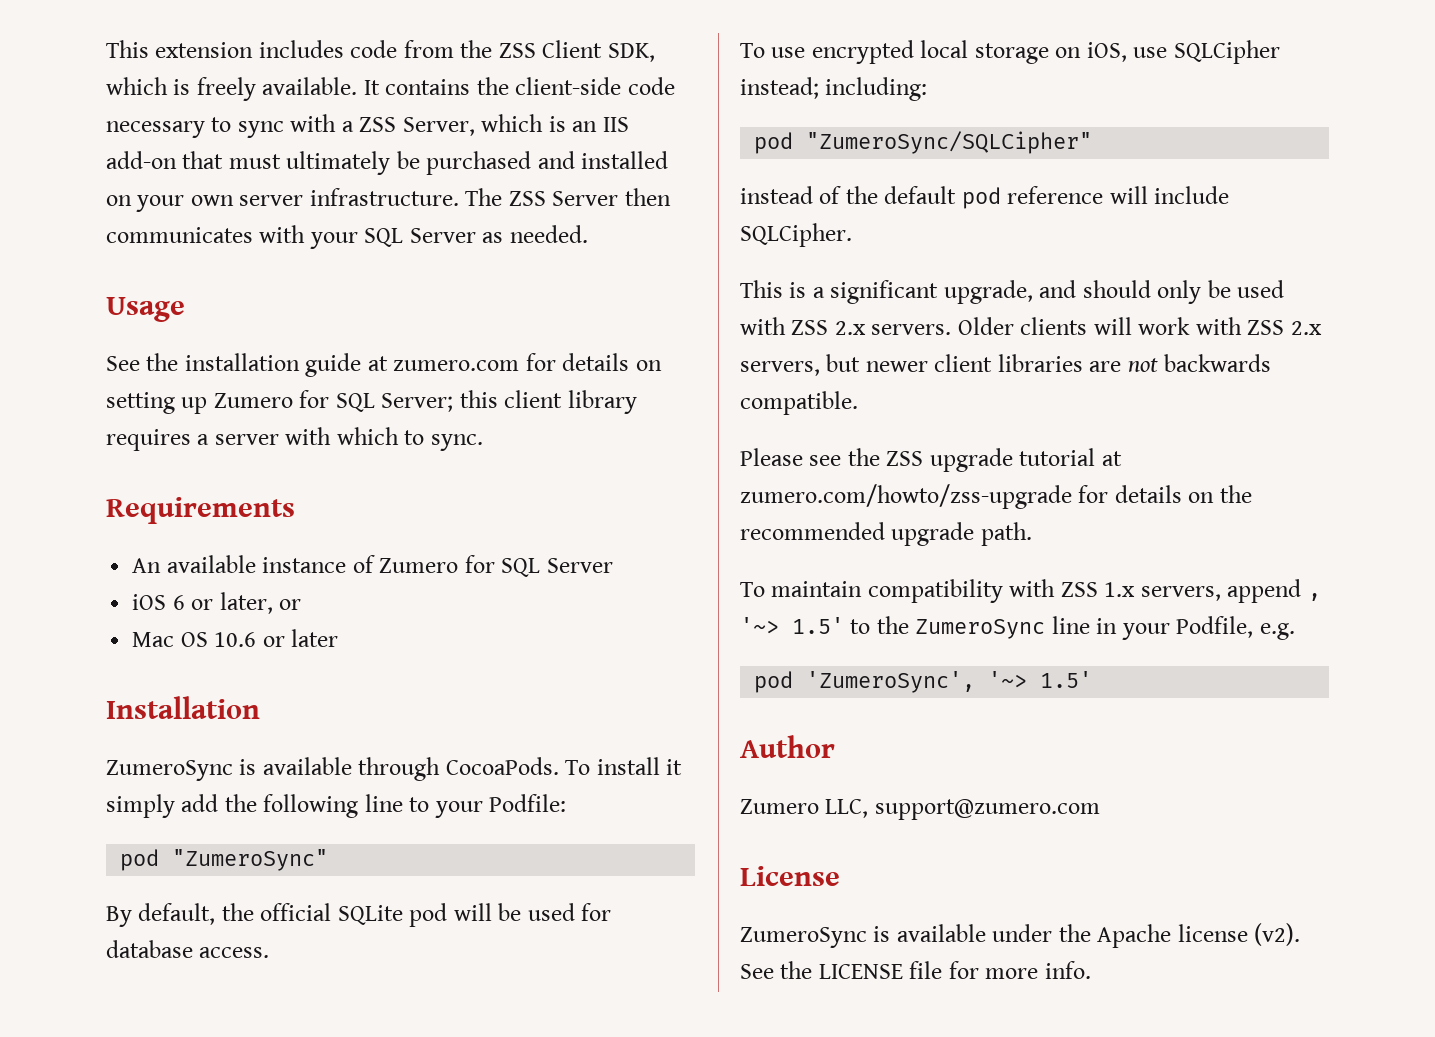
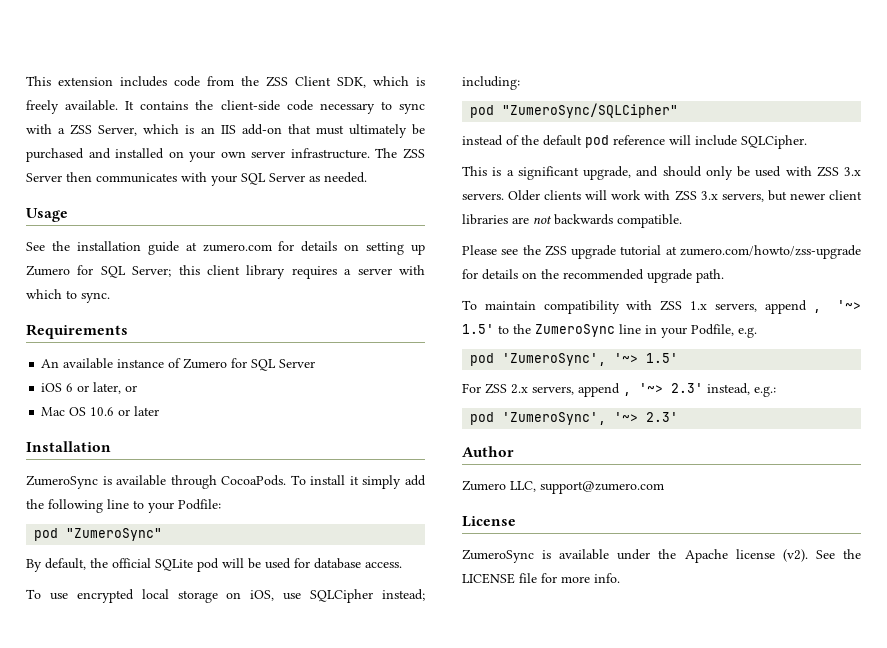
[834,321,866,335] 2.x -> [844,167,861,176] 3.x
[1290,321,1322,335] 2.x -> [700,191,718,200] 3.x
(1093, 679) none -> [462,383,776,397] [470,412,679,425] // For ZSS 2.x servers, append , '~> 2.3' instead, e.g.: // pod 'ZumeroSync', '~> 2.3'

